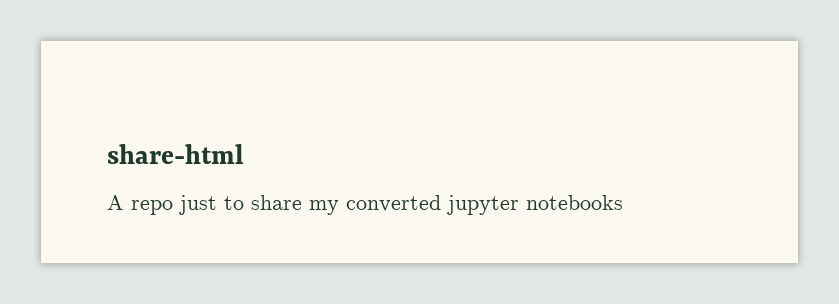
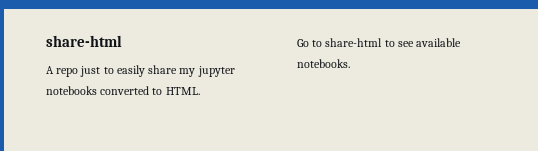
(244, 203) none -> [116,65,145,77] easily
[346,195,441,212] converted -> (196, 72) none
(623, 202) none -> [100,86,200,95] [297,38,462,47] [297,59,350,68] converted to HTML. // Go to share-html to see available notebooks.

